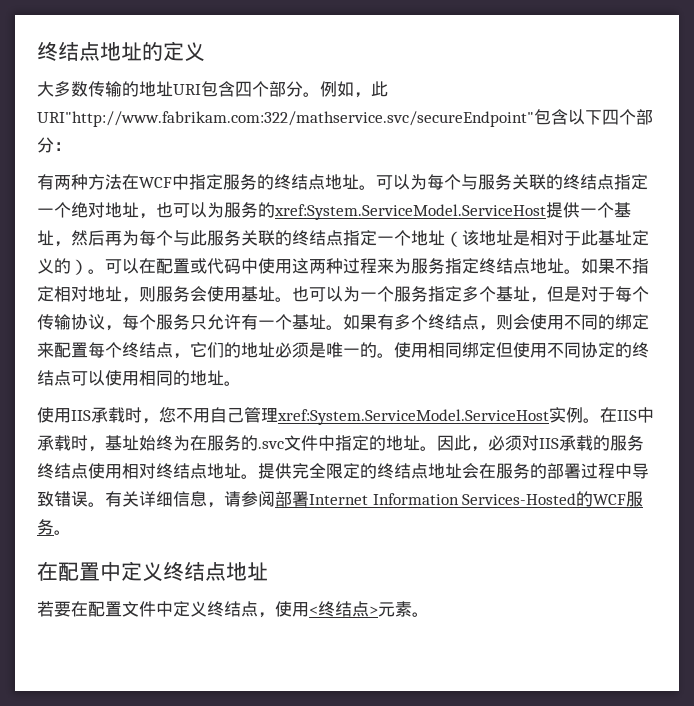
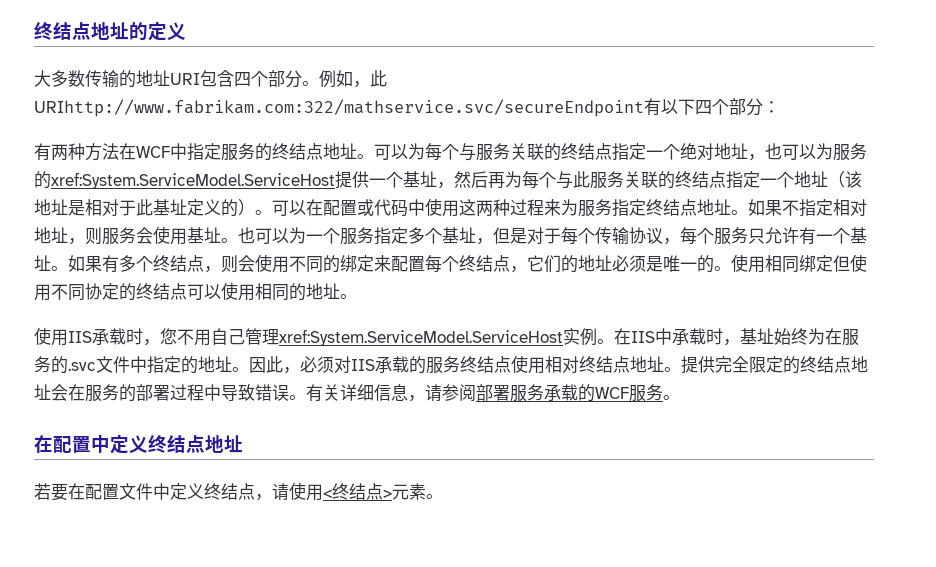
[37,109,568,127] URI"http://www.fabrikam.com:322/mathservice.svc/secureEndpoint"包含 -> [34,98,661,117] URIhttp://www.fabrikam.com:322/mathservice.svc/secureEndpoint有
[309,493,577,505] Internet Information Services-Hosted -> [510,384,578,402] 服务承载
(275, 615) none -> [272,483,289,501] 请

